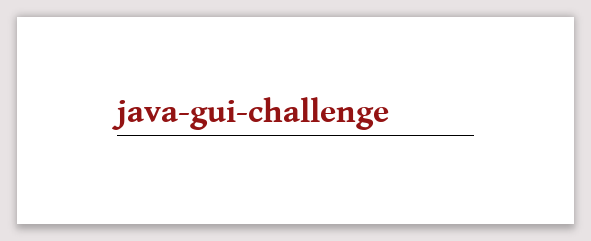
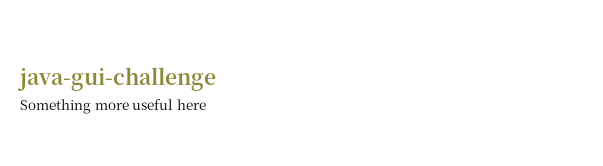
(389, 113) none -> [20,99,206,114] // Something more useful here

